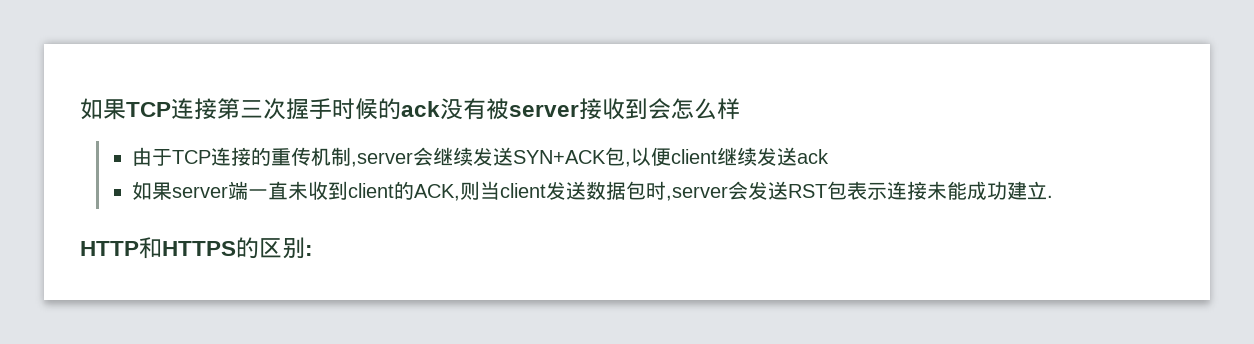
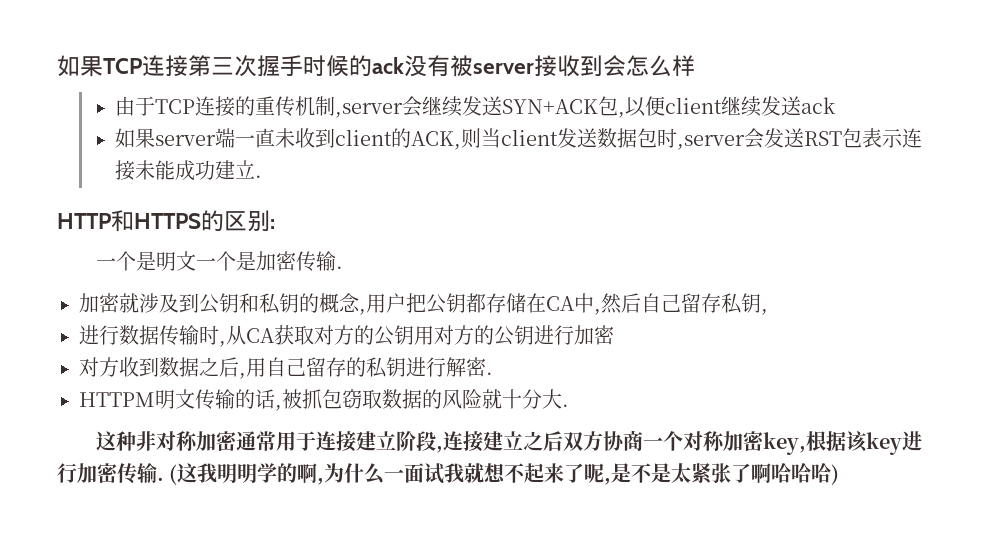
(313, 250) none -> [96,251,344,271] [79,293,768,315] [79,325,614,347] [79,357,493,379] [79,389,569,411] [96,430,923,455] [57,462,840,485] // 一个是明文一个是加密传输. // 加密就涉及到公钥和私钥的概念,用户把公钥都存储在CA中,然后自己留存私钥, // 进行数据传输时,从CA获取对方的公钥用对方的公钥进行加密 // 对方收到数据之后,用自己留存的私钥进行解密. // HTTPM明文传输的话,被抓包窃取数据的风险就十分大. // 这种非对称加密通常用于连接建立阶段,连接建立之后双方协商一个对称加密key,根据该key进行加密传输. (这我明明学的啊,为什么一面试我就想不起来了呢,是不是太紧张了啊哈哈哈)

